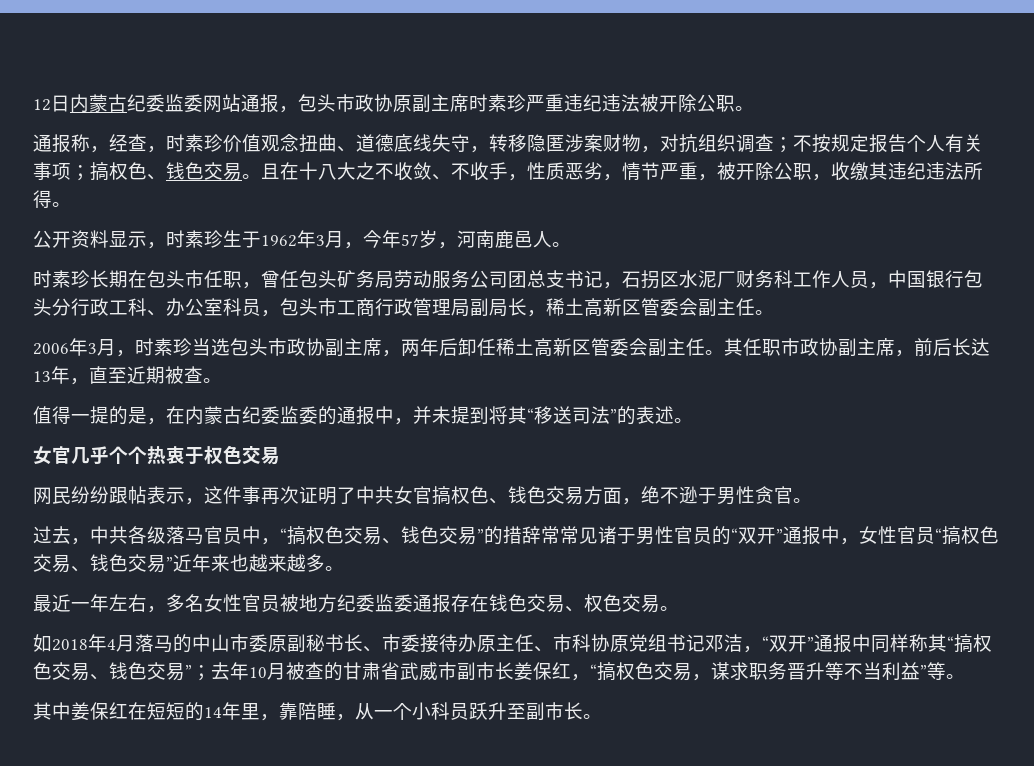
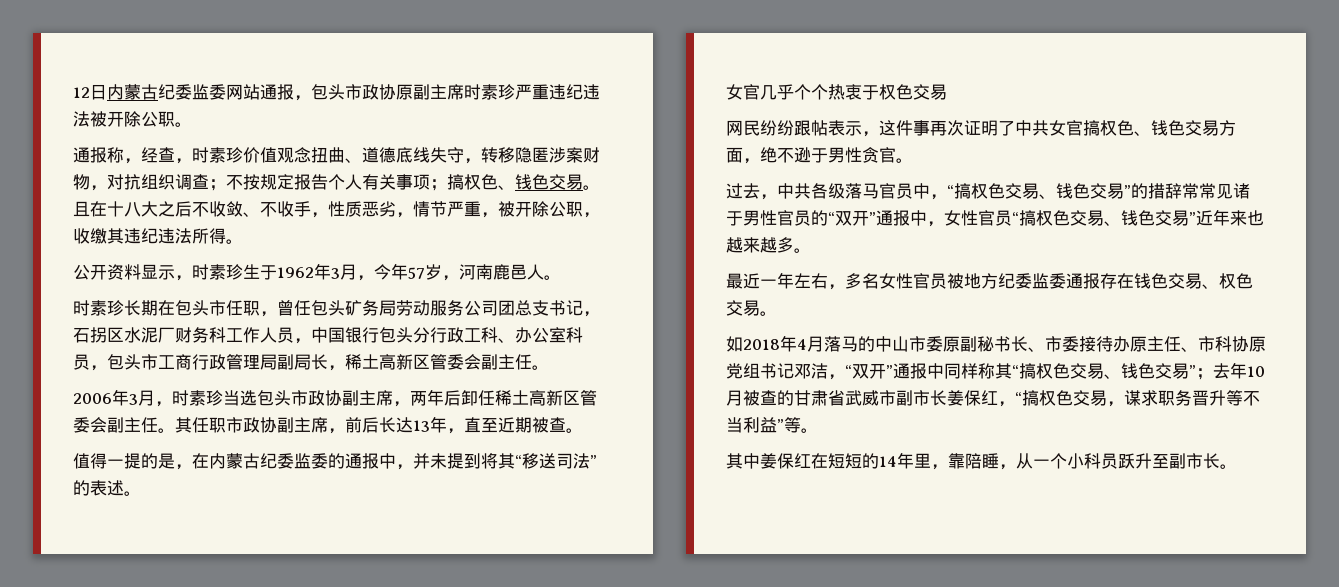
(375, 171) none -> [175,201,192,217] 后

